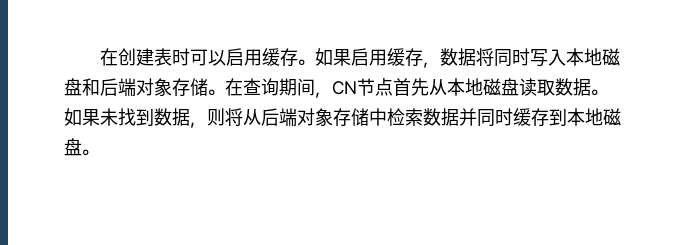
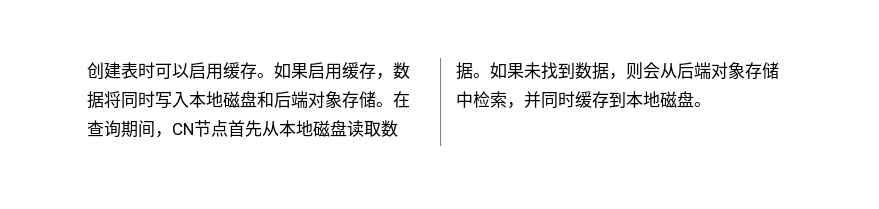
[100,48,119,66] 在 -> (87, 71) none
[225,108,243,126] 将 -> [643,62,660,79] 会
[423,108,459,126] 数据 -> [507,102,524,109] ，

